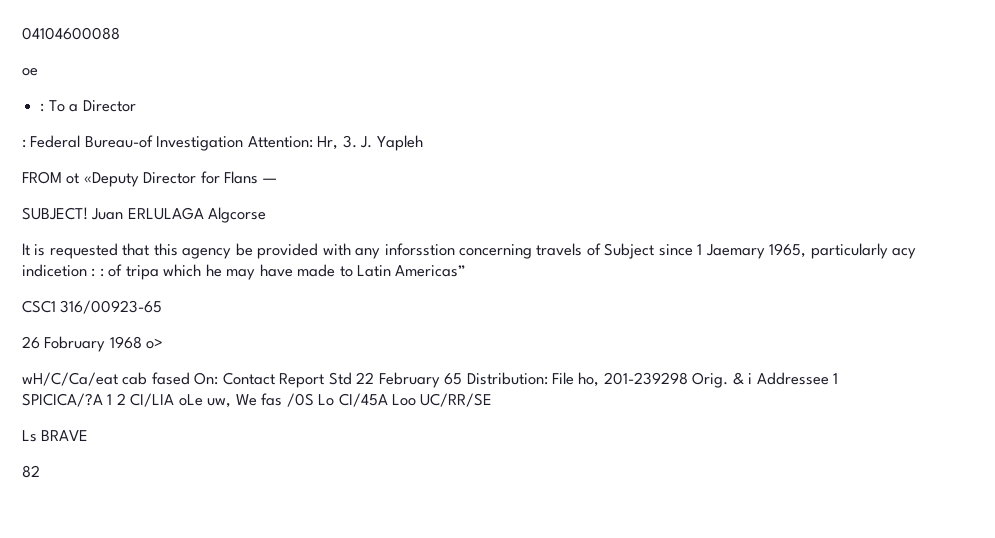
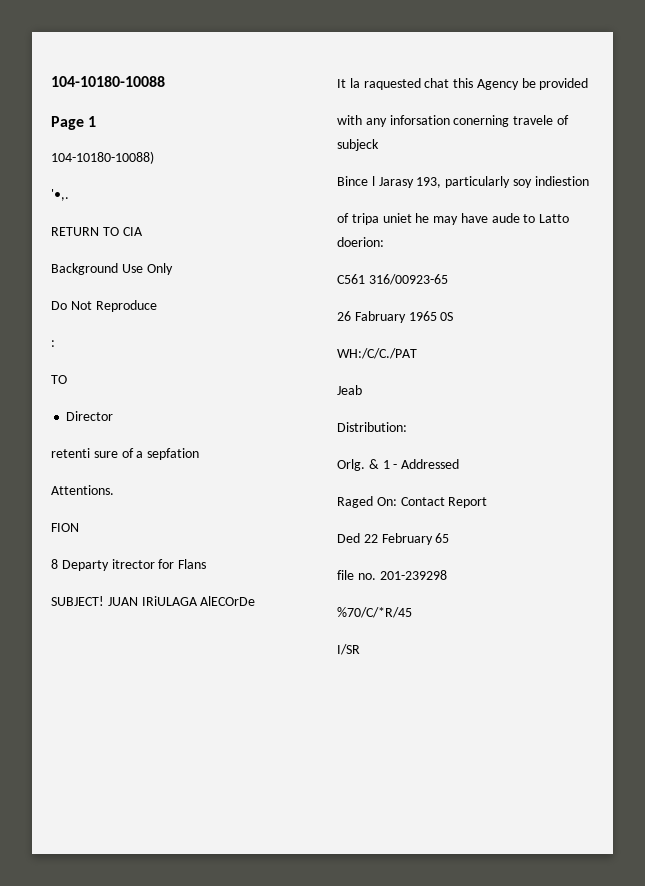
[22,27,120,40] [22,68,38,76] [40,100,79,112] 04104600088 // oe // : To a -> [51,76,165,87] [51,116,97,130] [51,151,154,164] [51,189,69,201] [51,227,143,236] [51,263,173,275] [51,300,157,312] [51,340,55,347] [51,375,67,384] 104-10180-10088 // Page 1 // 104-10180-10088) // '•,. // RETURN TO CIA // Background Use Only // Do Not Reproduce // : // TO //
[22,135,423,151] [22,171,197,187] : Federal Bureau-of Investigation Attention: Hr, 3. J. Yapleh // FROM ot «Deputy Director -> [51,448,200,460] [51,485,114,495] [51,523,79,532] [51,559,155,571] retenti sure of a sepfation // Attentions. // FION // 8 Departy itrector
[262,178,276,183] — -> (207, 564) none
[91,207,267,223] [22,243,232,259] Juan ERLULAGA Algcorse // lt is requested that this agency -> [107,596,256,606] [337,78,519,90] JUAN IRiULAGA AlECOrDe // It la raquested chat this Agency
(319, 251) none -> (589, 84) //
[384,243,917,259] [22,264,104,277] inforsstion concerning travels of Subject since 1 Jaemary 1965, particularly acy indicetion : : -> [389,115,569,127] [337,139,379,151] [337,176,589,188] inforsation conerning travele of subjeck // Bince l Jarasy 193, particularly soy indiestion //
[163,264,202,277] which -> [382,213,412,223] uniet
[297,264,466,277] [22,300,163,314] [22,336,164,352] [22,372,190,386] made to Latin Americas” // CSC1 316/00923-65 // 26 Fobruary 1968 o> // wH/C/Ca/eat cab fased -> [491,213,570,223] [337,237,384,247] [337,274,448,285] [337,311,454,323] [337,348,417,359] [337,385,362,395] [337,422,407,432] [337,459,460,471] [337,496,373,508] aude to Latto doerion: // C561 316/00923-65 // 26 Fabruary 1965 0S // WH:/C/C./PAT // Jeab // Distribution: // Orlg. & 1 - Addressed // Raged
[328,372,352,385] Std -> [337,533,360,543] // Ded
[466,372,839,388] [22,393,493,408] [22,430,89,442] [22,465,40,478] Distribution: File ho, 201-239298 Orig. & i Addressee 1 SPICICA/?A 1 2 CI/LIA oLe uw, We fas /0S Lo CI/45A Loo UC/RR/SE // Ls BRAVE // 82 -> [337,570,447,580] [337,607,412,618] [337,644,360,655] // file no. 201-239298 // %70/C/*R/45 // I/SR

